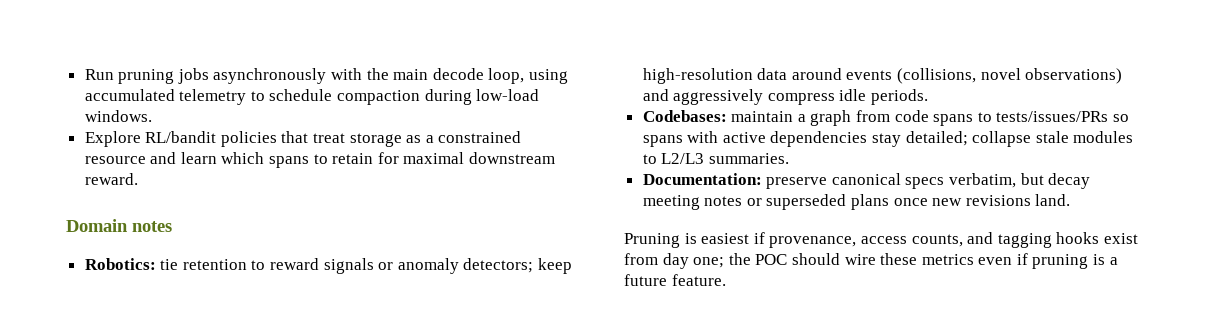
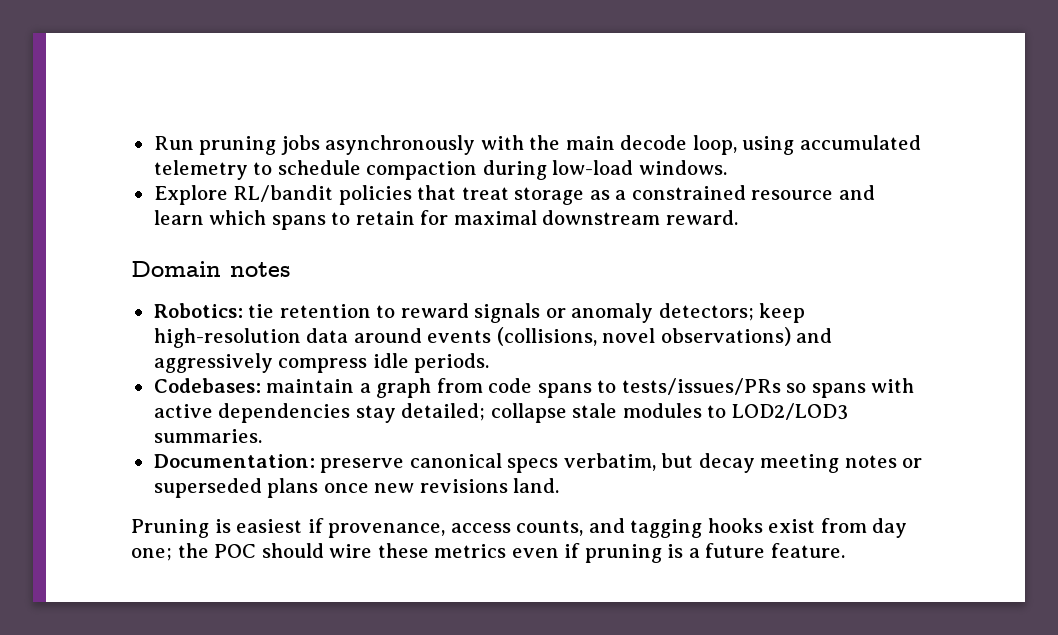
[661,153,705,164] L2/L3 -> [731,403,848,420] LOD2/LOD3

